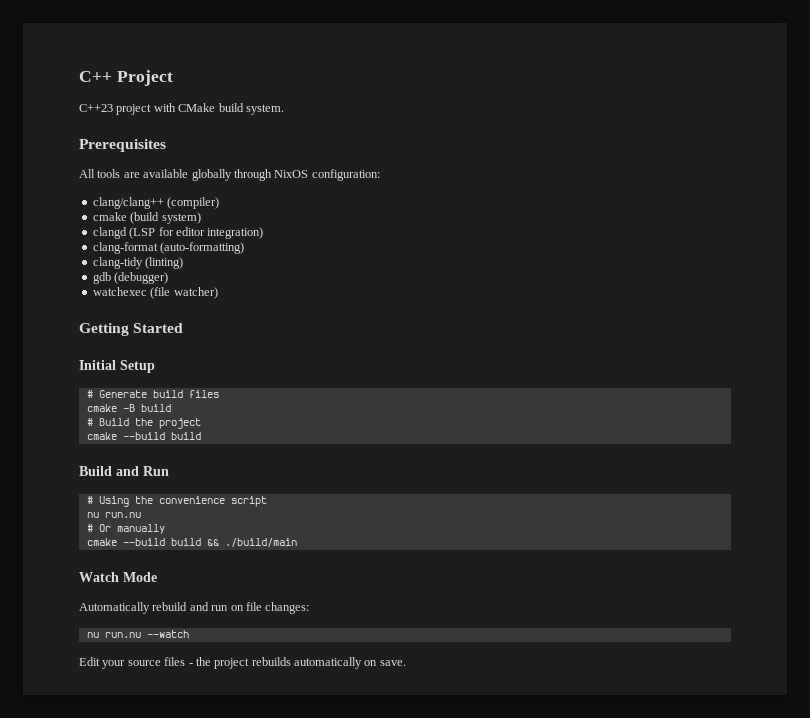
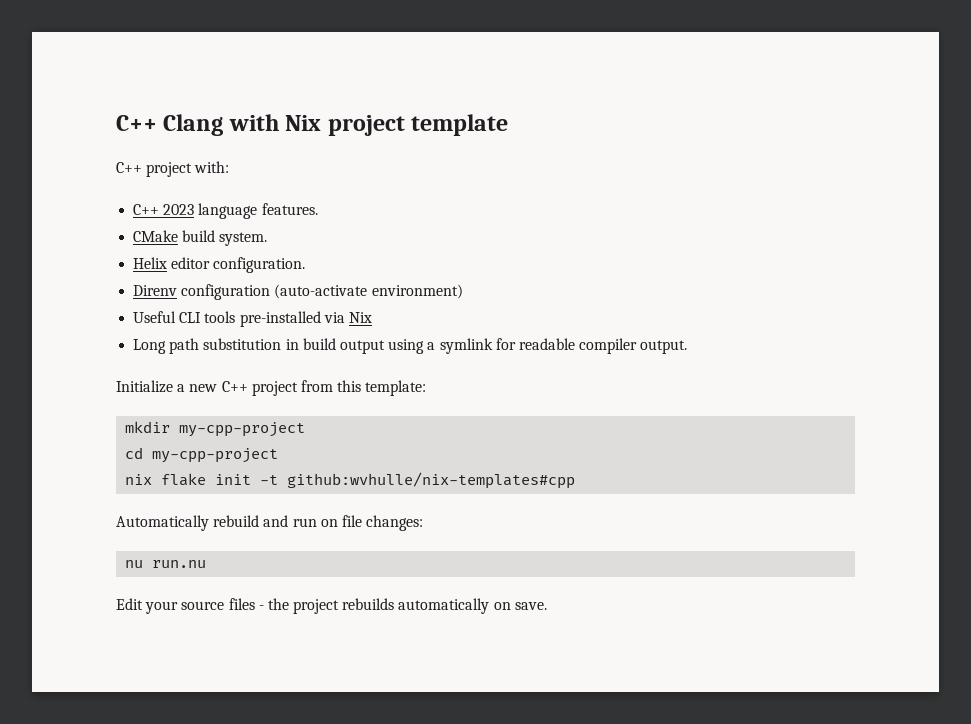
[79,70,173,86] [79,103,284,115] [79,139,166,152] [79,169,380,181] [92,197,220,209] [92,212,201,224] [92,227,264,239] [92,242,245,254] [92,257,184,269] [92,272,169,284] [92,287,218,299] [79,323,184,336] [79,360,155,373] [86,390,219,398] [86,404,171,412] [86,418,201,429] [86,432,201,440] [79,466,169,476] [86,496,267,507] [86,512,141,518] [86,524,165,534] [86,538,297,547] [79,572,157,582] C++ Project // C++23 project with CMake build system. // Prerequisites // All tools are available globally through NixOS configuration: // clang/clang++ (compiler) // cmake (build system) // clangd (LSP for editor integration) // clang-format (auto-formatting) // clang-tidy (linting) // gdb (debugger) // watchexec (file watcher) // Getting Started // Initial Setup // # Generate build files // cmake -B build // # Build the project // cmake --build build // Build and Run // # Using the convenience script // nu run.nu // # Or manually // cmake --build build && ./build/main // Watch Mode -> [116,114,509,136] [116,161,230,177] [133,203,318,219] [133,230,268,246] [133,257,306,273] [133,284,463,300] [133,311,372,327] [133,338,688,354] [116,380,427,396] [125,421,306,437] [125,447,279,463] [125,472,576,489] C++ Clang with Nix project template // C++ project with: // C++ 2023 language features. // CMake build system. // Helix editor configuration. // Direnv configuration (auto-activate environment) // Useful CLI tools pre-installed via Nix // Long path substitution in build output using a symlink for readable compiler output. // Initialize a new C++ project from this template: // mkdir my-cpp-project // cd my-cpp-project // nix flake init -t github:wvhulle/nix-templates#cpp
[146,630,189,638] --watch -> (207, 564) none

